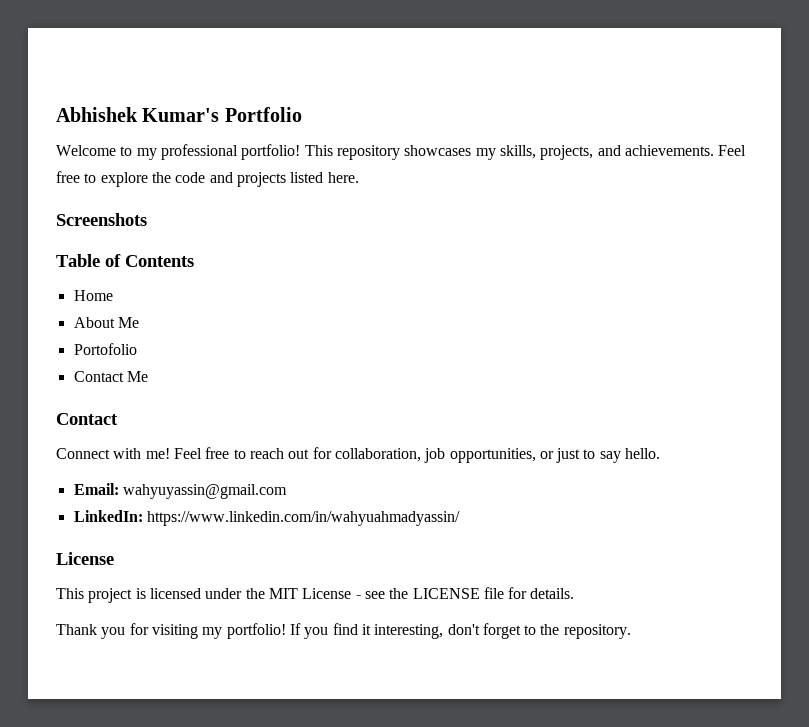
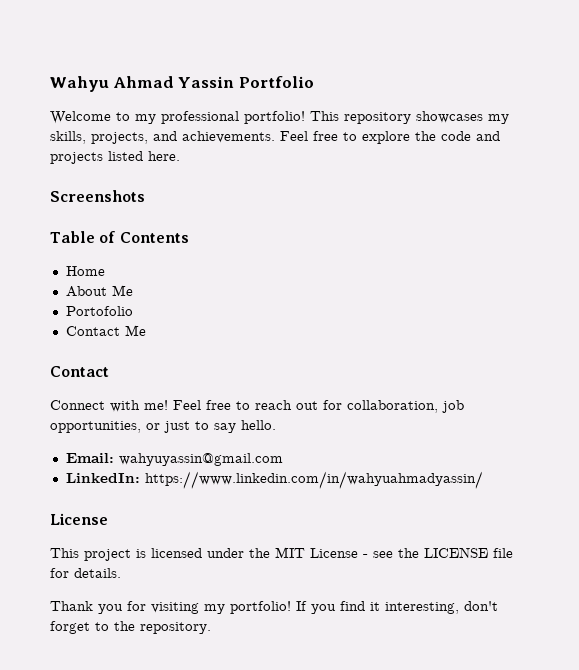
[56,107,220,122] Abhishek Kumar's -> [50,76,235,92] Wahyu Ahmad Yassin

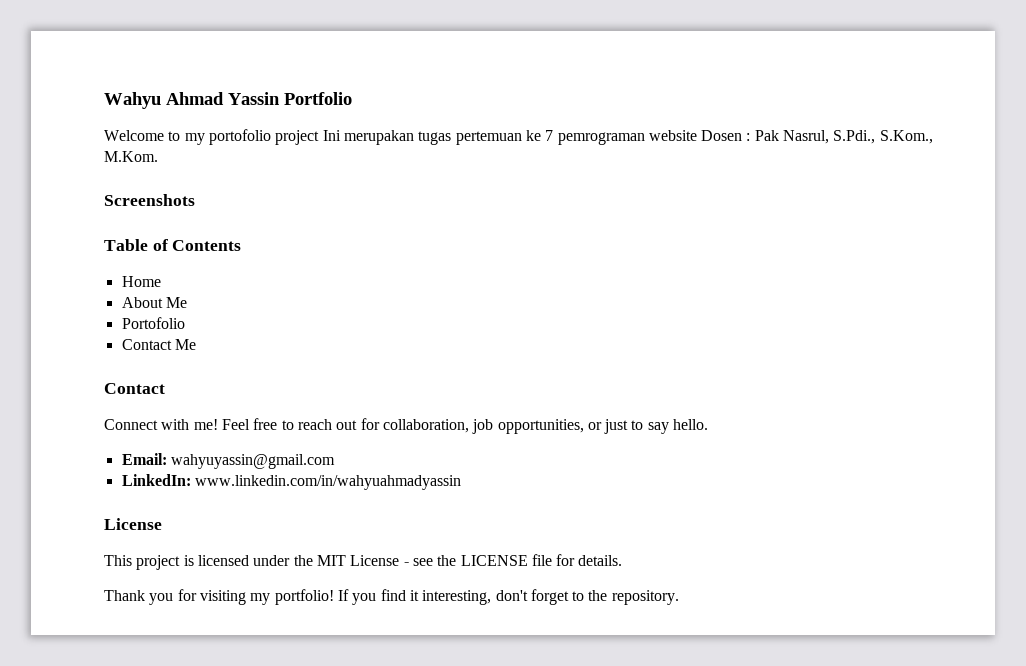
[161,111,509,124] [50,131,500,144] [50,151,180,164] professional portfolio! This repository showcases my skills, projects, and achievements. Feel free to explore the code and projects listed here. -> [208,129,933,145] [104,151,158,162] portofolio project Ini merupakan tugas pertemuan ke 7 pemrograman website Dosen : Pak Nasrul, S.Pdi., S.Kom., M.Kom.
[144,471,483,489] https://www.linkedin.com/in/wahyuahmadyassin/ -> [194,475,461,490] www.linkedin.com/in/wahyuahmadyassin

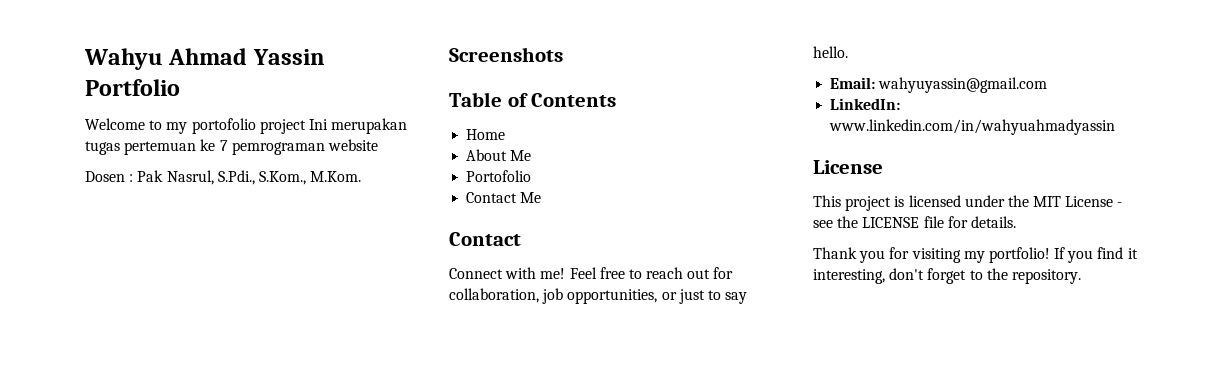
(697, 135) none -> (378, 145) //

